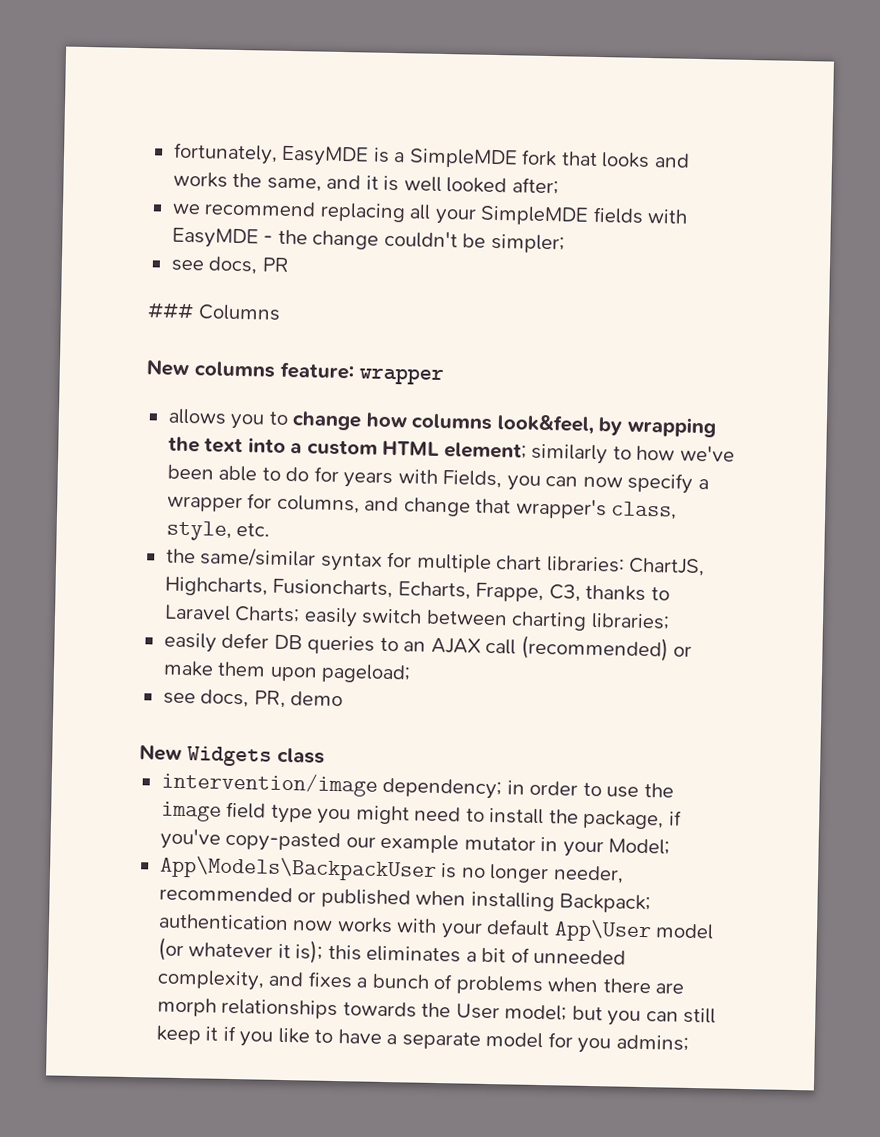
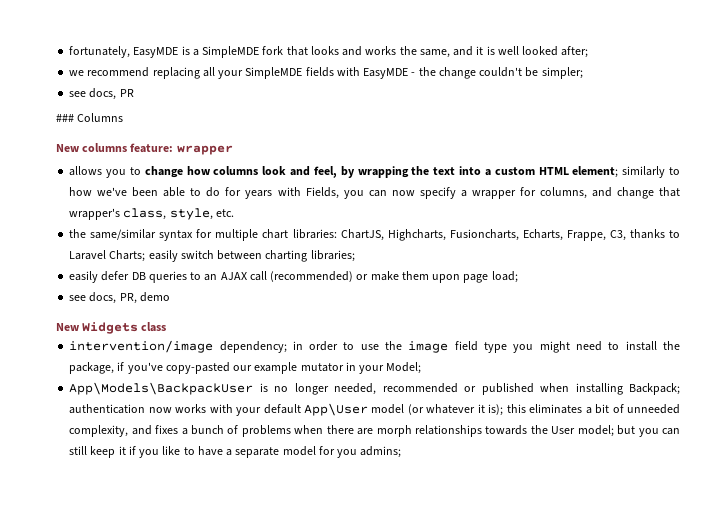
[496,414,595,435] look&feel, -> [262,166,337,178] look and feel,
[321,663,412,684] pageload; -> [463,271,518,283] page load;
[552,865,624,884] needer, -> [334,383,377,395] needed,

